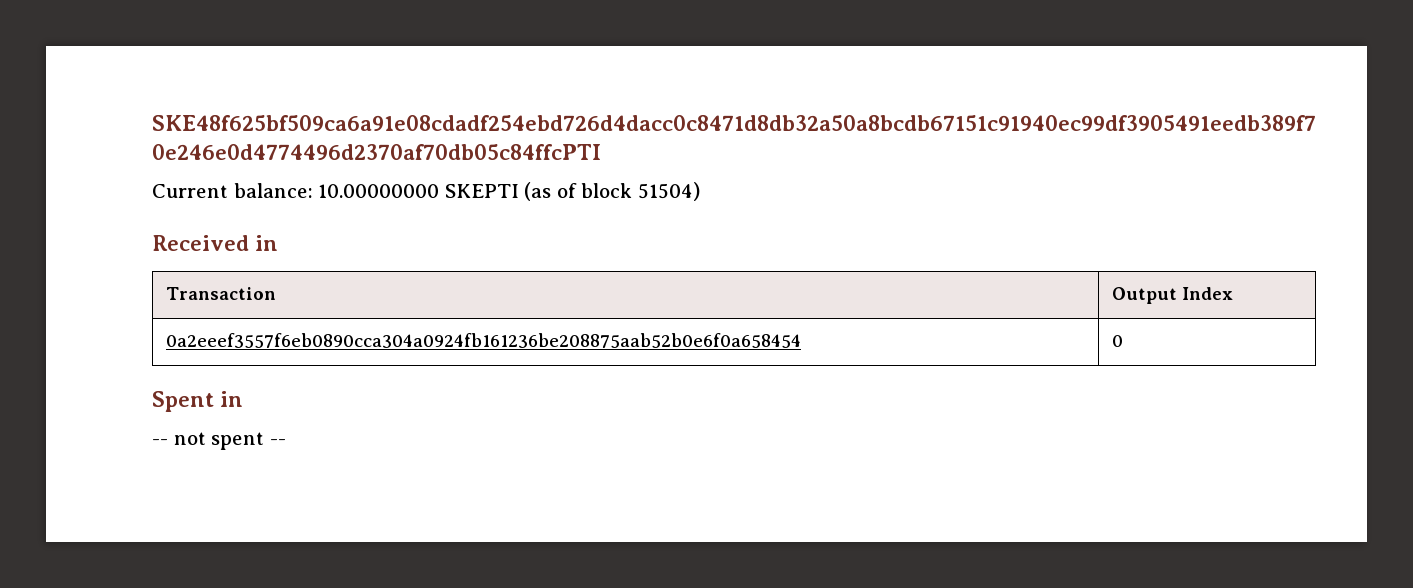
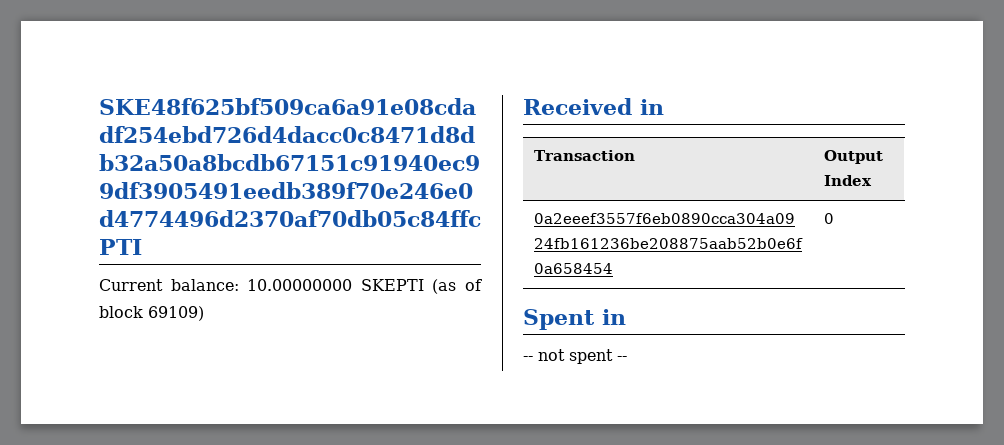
[637,182,700,201] 51504) -> [148,306,204,321] 69109)

